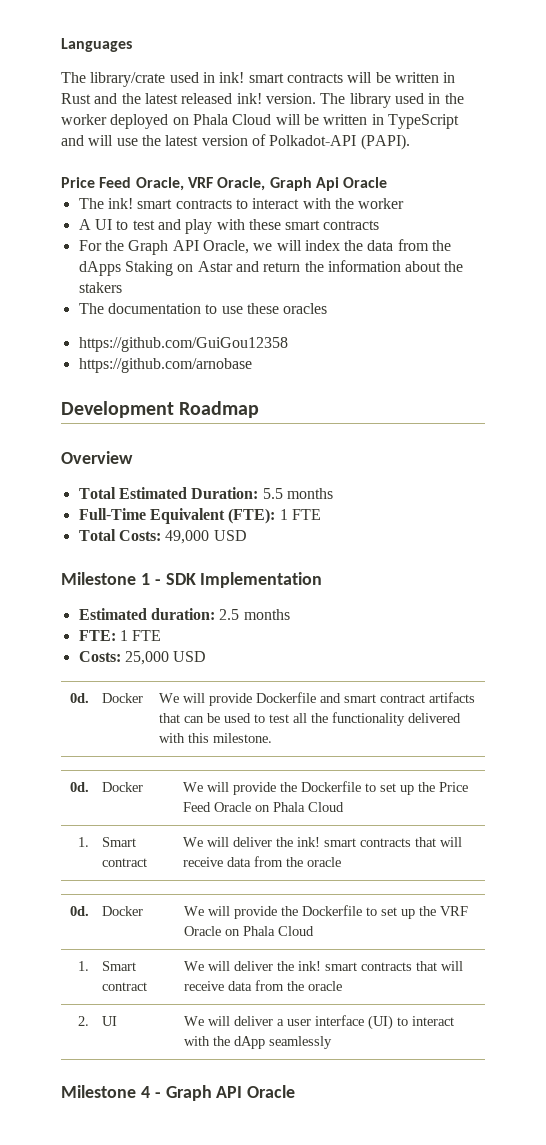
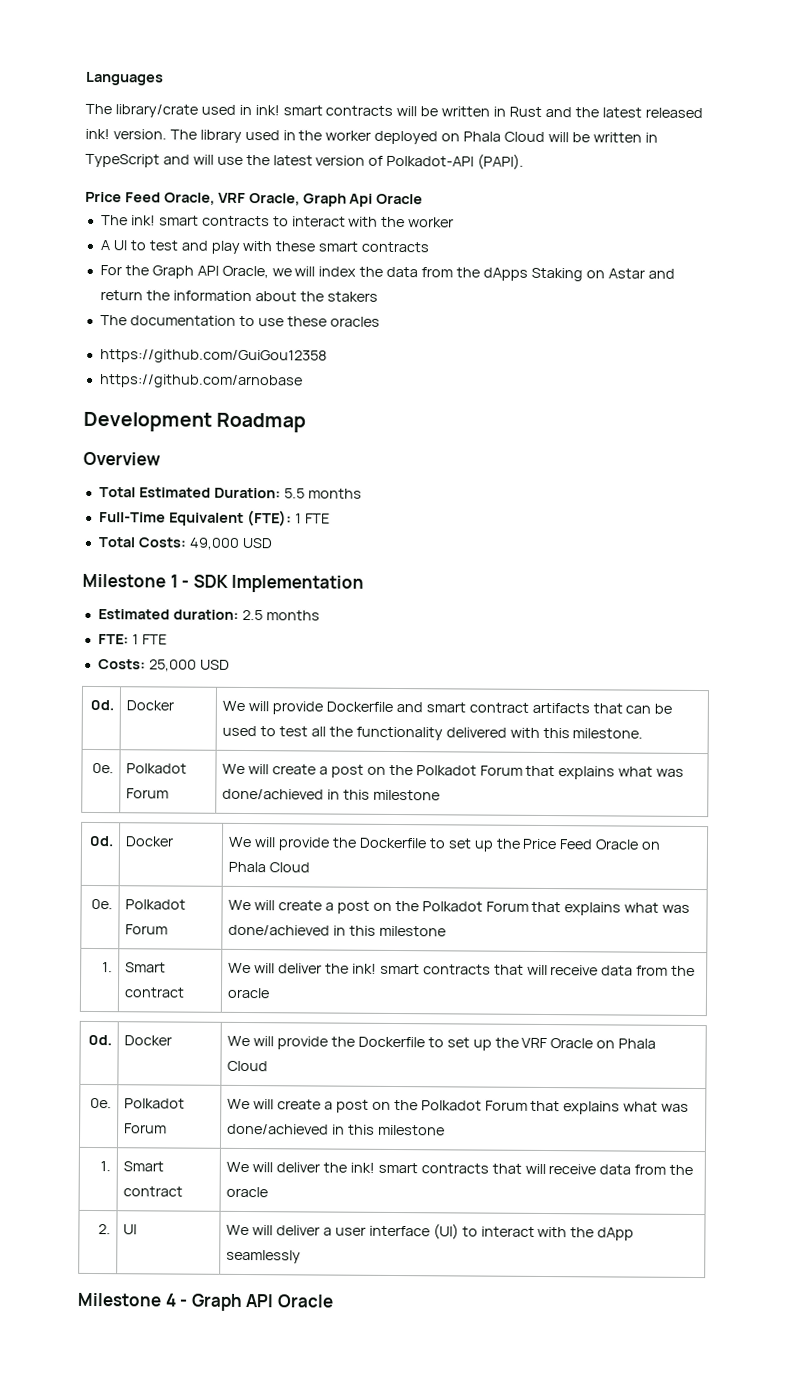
(273, 738) none -> [91,762,114,774] [126,763,188,774] [126,788,170,799] [222,763,685,780] [222,788,440,801] // 0e. | Polkadot Forum | We will create a post on the Polkadot Forum that explains what was done/achieved in this milestone
(345, 807) none -> [90,898,113,910] [125,899,187,910] [125,924,169,935] [228,899,691,916] [228,924,446,937] // 0e. | Polkadot Forum | We will create a post on the Polkadot Forum that explains what was done/achieved in this milestone
(315, 931) none -> [89,1097,112,1109] [124,1098,186,1109] [124,1123,168,1134] [227,1098,690,1115] [227,1123,445,1136] // 0e. | Polkadot Forum | We will create a post on the Polkadot Forum that explains what was done/achieved in this milestone

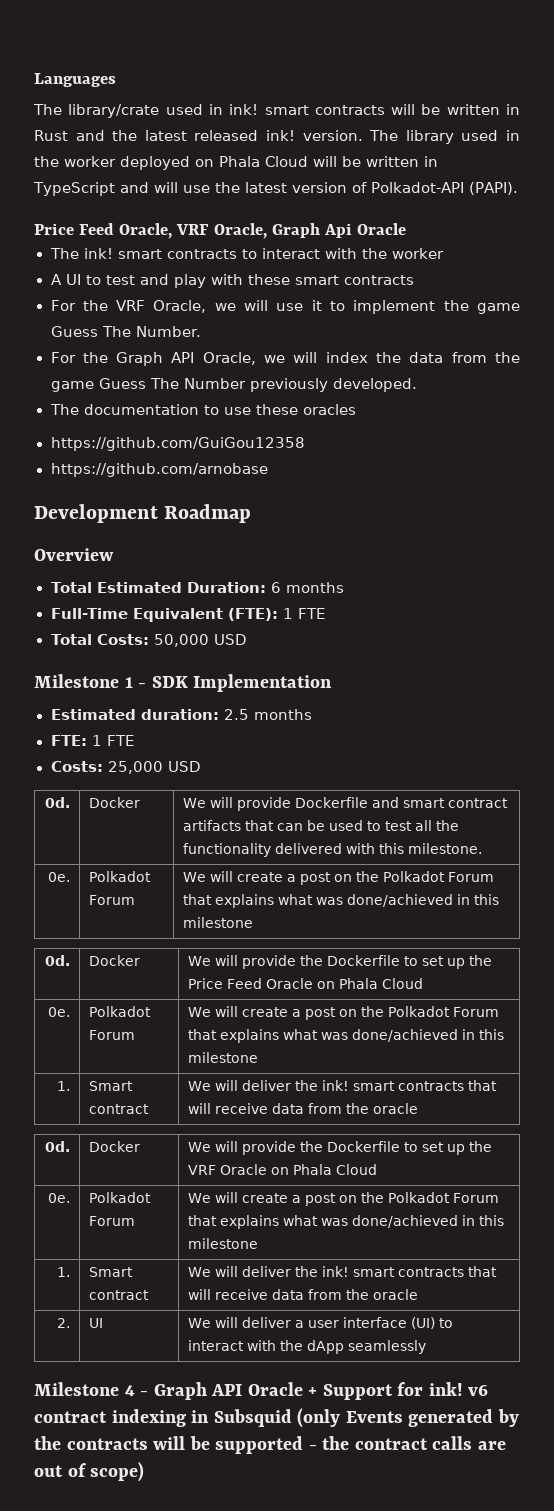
(430, 247) none -> [50,300,520,314] [50,326,202,337] // For the VRF Oracle, we will use it to implement the game Guess The Number.
[482,267,675,282] [99,290,378,302] dApps Staking on Astar and return the information about the stakers -> [50,378,417,392] game Guess The Number previously developed.
[283,488,305,499] 5.5 -> [271,582,282,593] 6
[188,537,240,550] 49,000 -> [154,634,210,647] 50,000
(333, 1301) none -> [308,1382,489,1400] [34,1408,519,1428] [34,1436,506,1454] [34,1462,145,1482] + Support for ink! v6 contract indexing in Subsquid (only Events generated by the contracts will be supported - the contract calls are out of scope)

